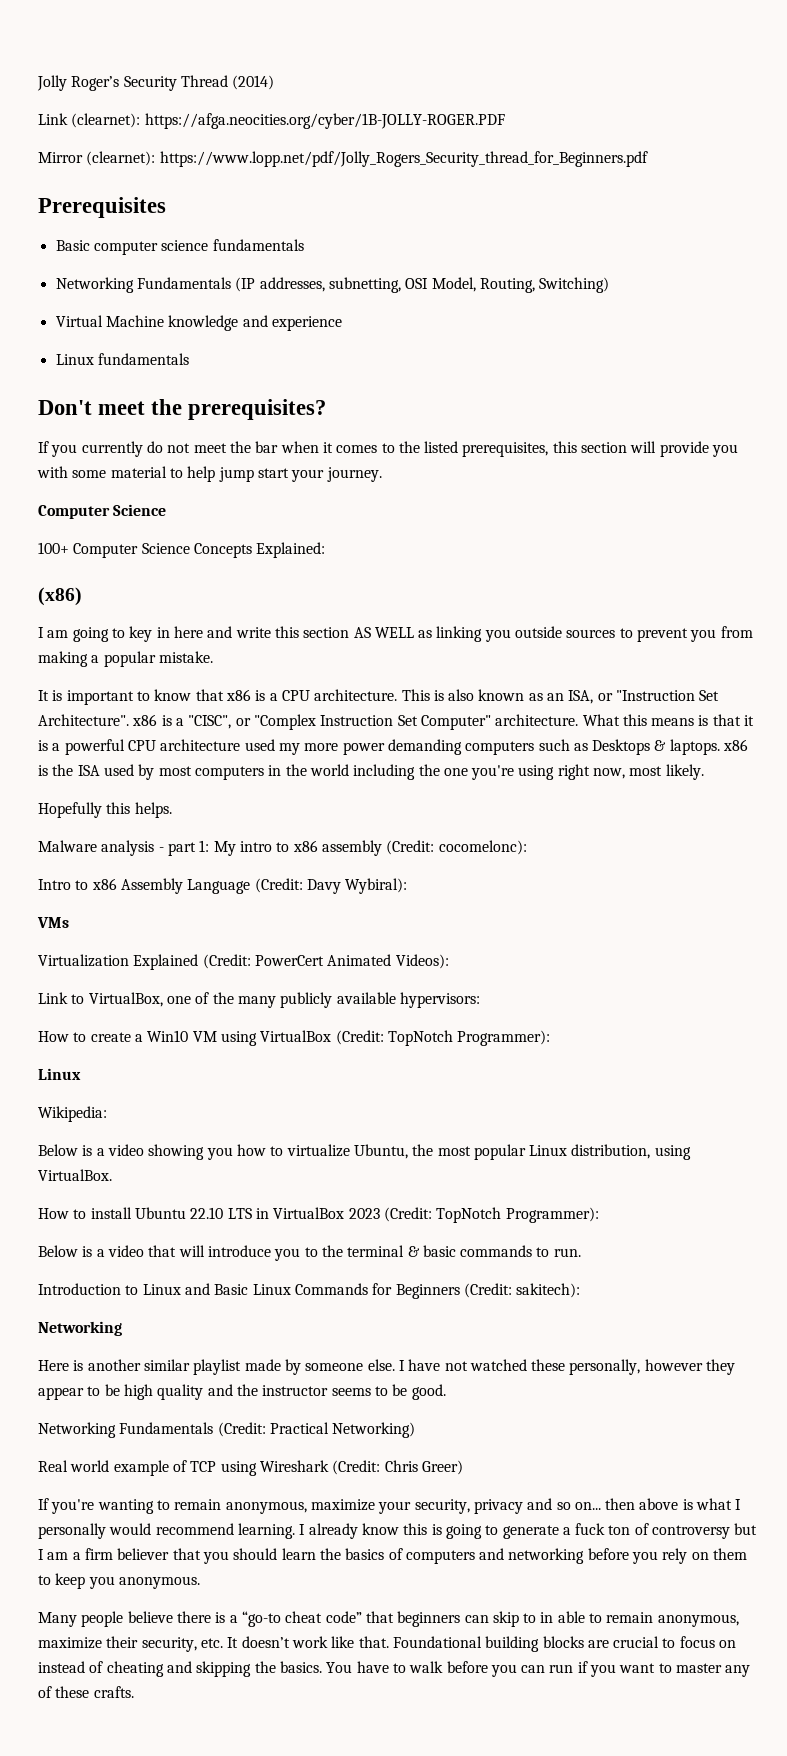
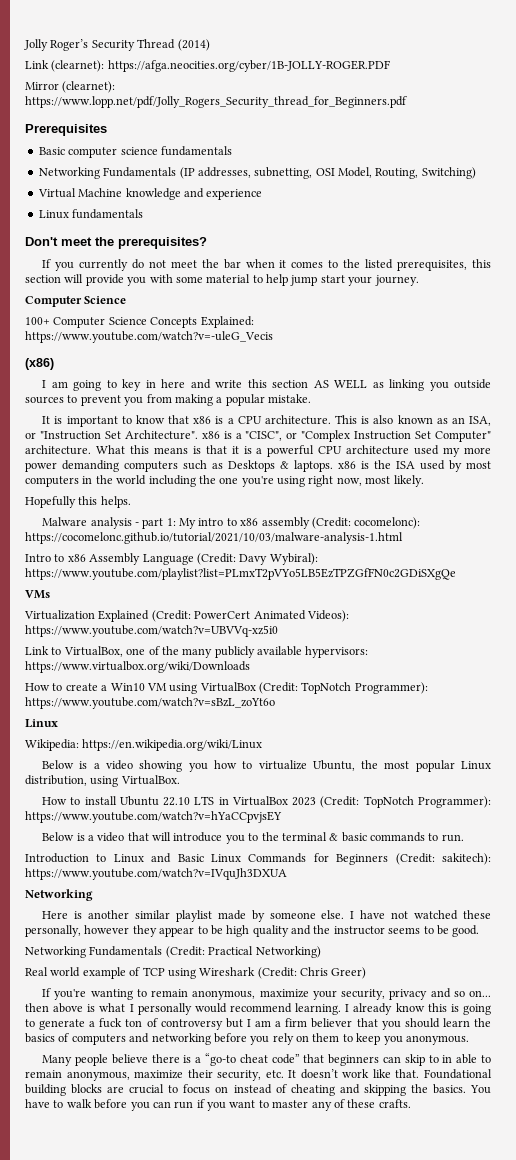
(326, 550) none -> [25,331,273,343] https://www.youtube.com/watch?v=-uleG_Vecis
(527, 847) none -> [25,532,403,544] https://cocomelonc.github.io/tutorial/2021/10/03/malware-analysis-1.html
(408, 886) none -> [25,568,456,580] https://www.youtube.com/playlist?list=PLmxT2pVYo5LB5EzTPZGfFN0c2GDiSXgQe
(449, 961) none -> [25,625,278,637] https://www.youtube.com/watch?v=UBVVq-xz5i0
(480, 1000) none -> [25,661,250,673] https://www.virtualbox.org/wiki/Downloads
(551, 1038) none -> [25,697,275,709] https://www.youtube.com/watch?v=sBzL_zoYt6o
(107, 1114) none -> [82,739,263,751] https://en.wikipedia.org/wiki/Linux
(599, 1215) none -> [25,811,282,823] https://www.youtube.com/watch?v=hYaCCpvjsEY
(581, 1290) none -> [25,868,287,880] https://www.youtube.com/watch?v=IVquJh3DXUA

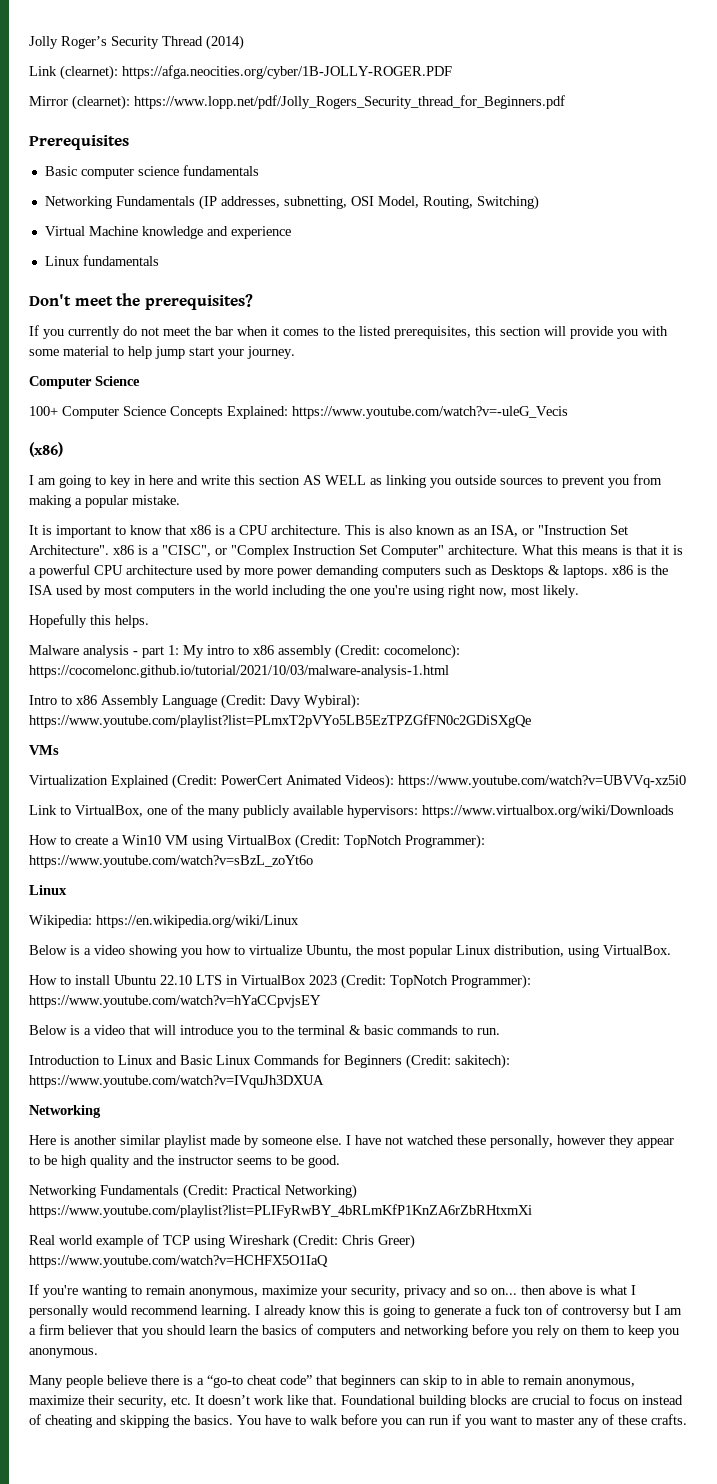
[443,447,461,457] my -> [226,565,241,578] by
(321, 952) none -> [29,1204,532,1218] https://www.youtube.com/playlist?list=PLIFyRwBY_4bRLmKfP1KnZA6rZbRHtxmXi
(367, 973) none -> [29,1255,328,1268] https://www.youtube.com/watch?v=HCHFX5O1IaQ

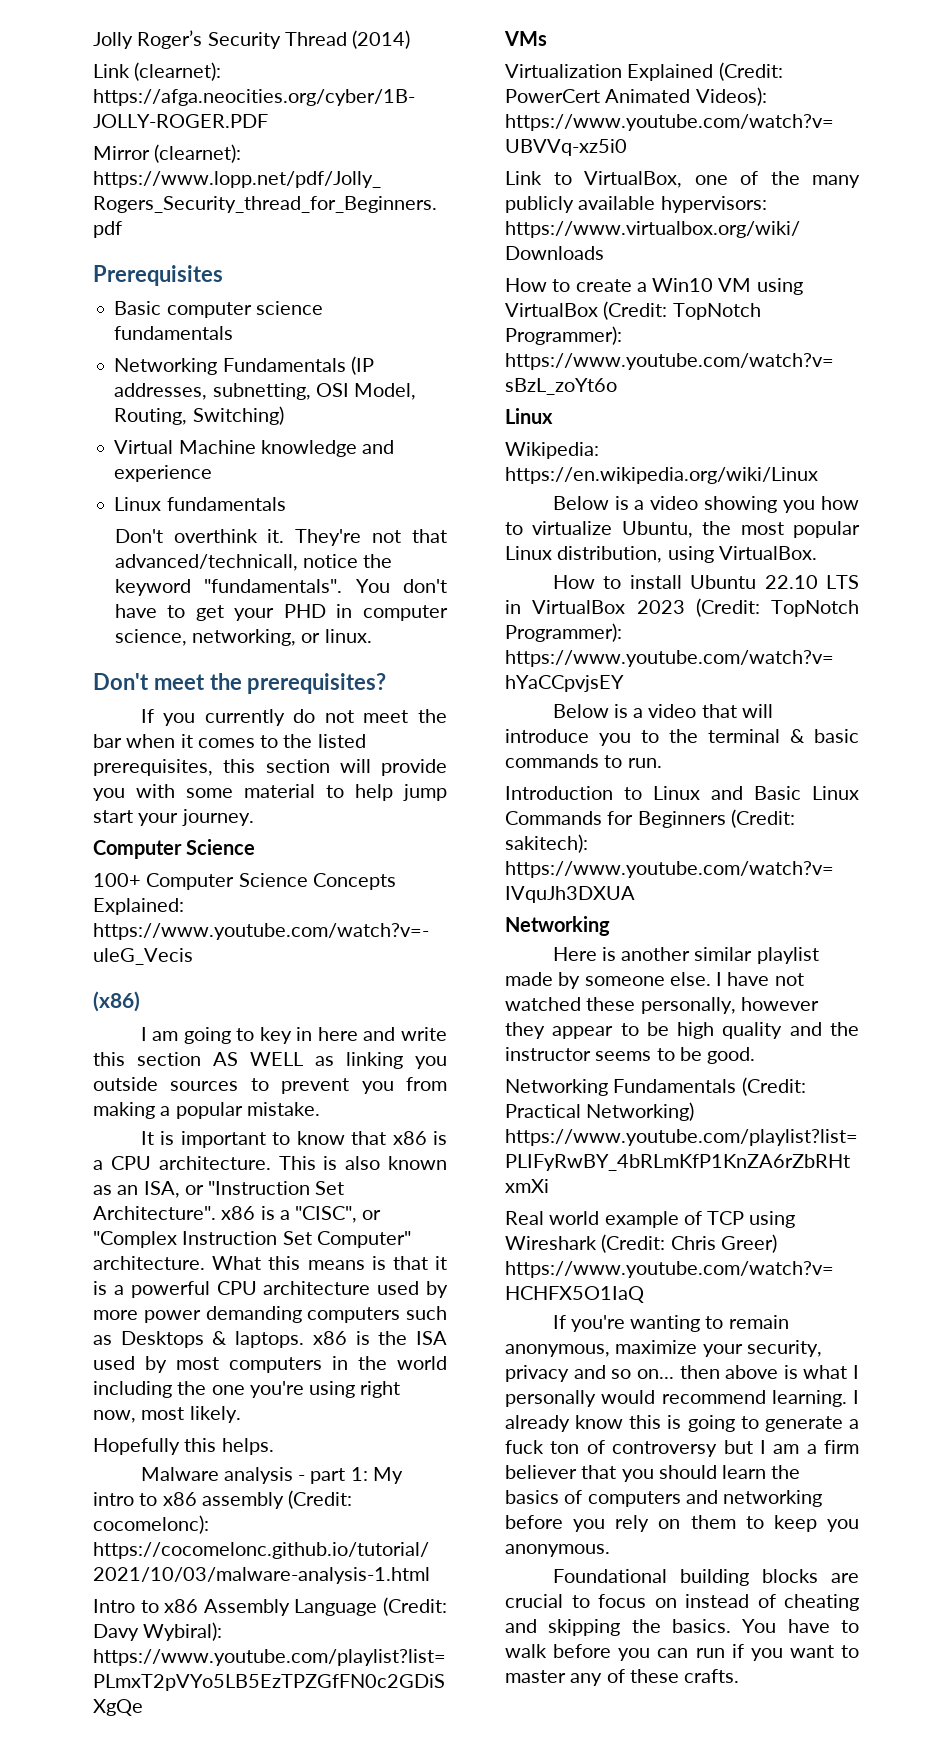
(159, 260) none -> [114,529,447,546] [114,554,393,571] [114,579,447,596] [114,604,448,621] [114,629,372,646] // Don't overthink it. They're not that advanced/technicall, notice the keyword "fundamentals". You don't have to get your PHD in computer science, networking, or linux.
[29,1375,635,1388] [29,1395,337,1408] Many people believe there is a “go-to cheat code” that beginners can skip to in able to remain anonymous, maximize their security, etc. It doesn’t work like that. -> (610, 1550) none

